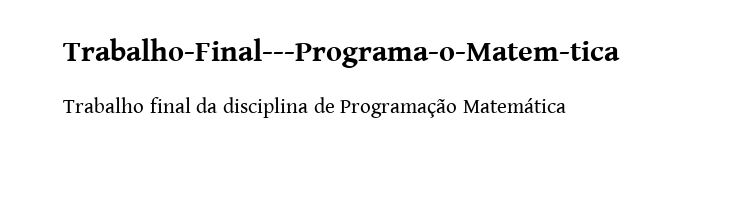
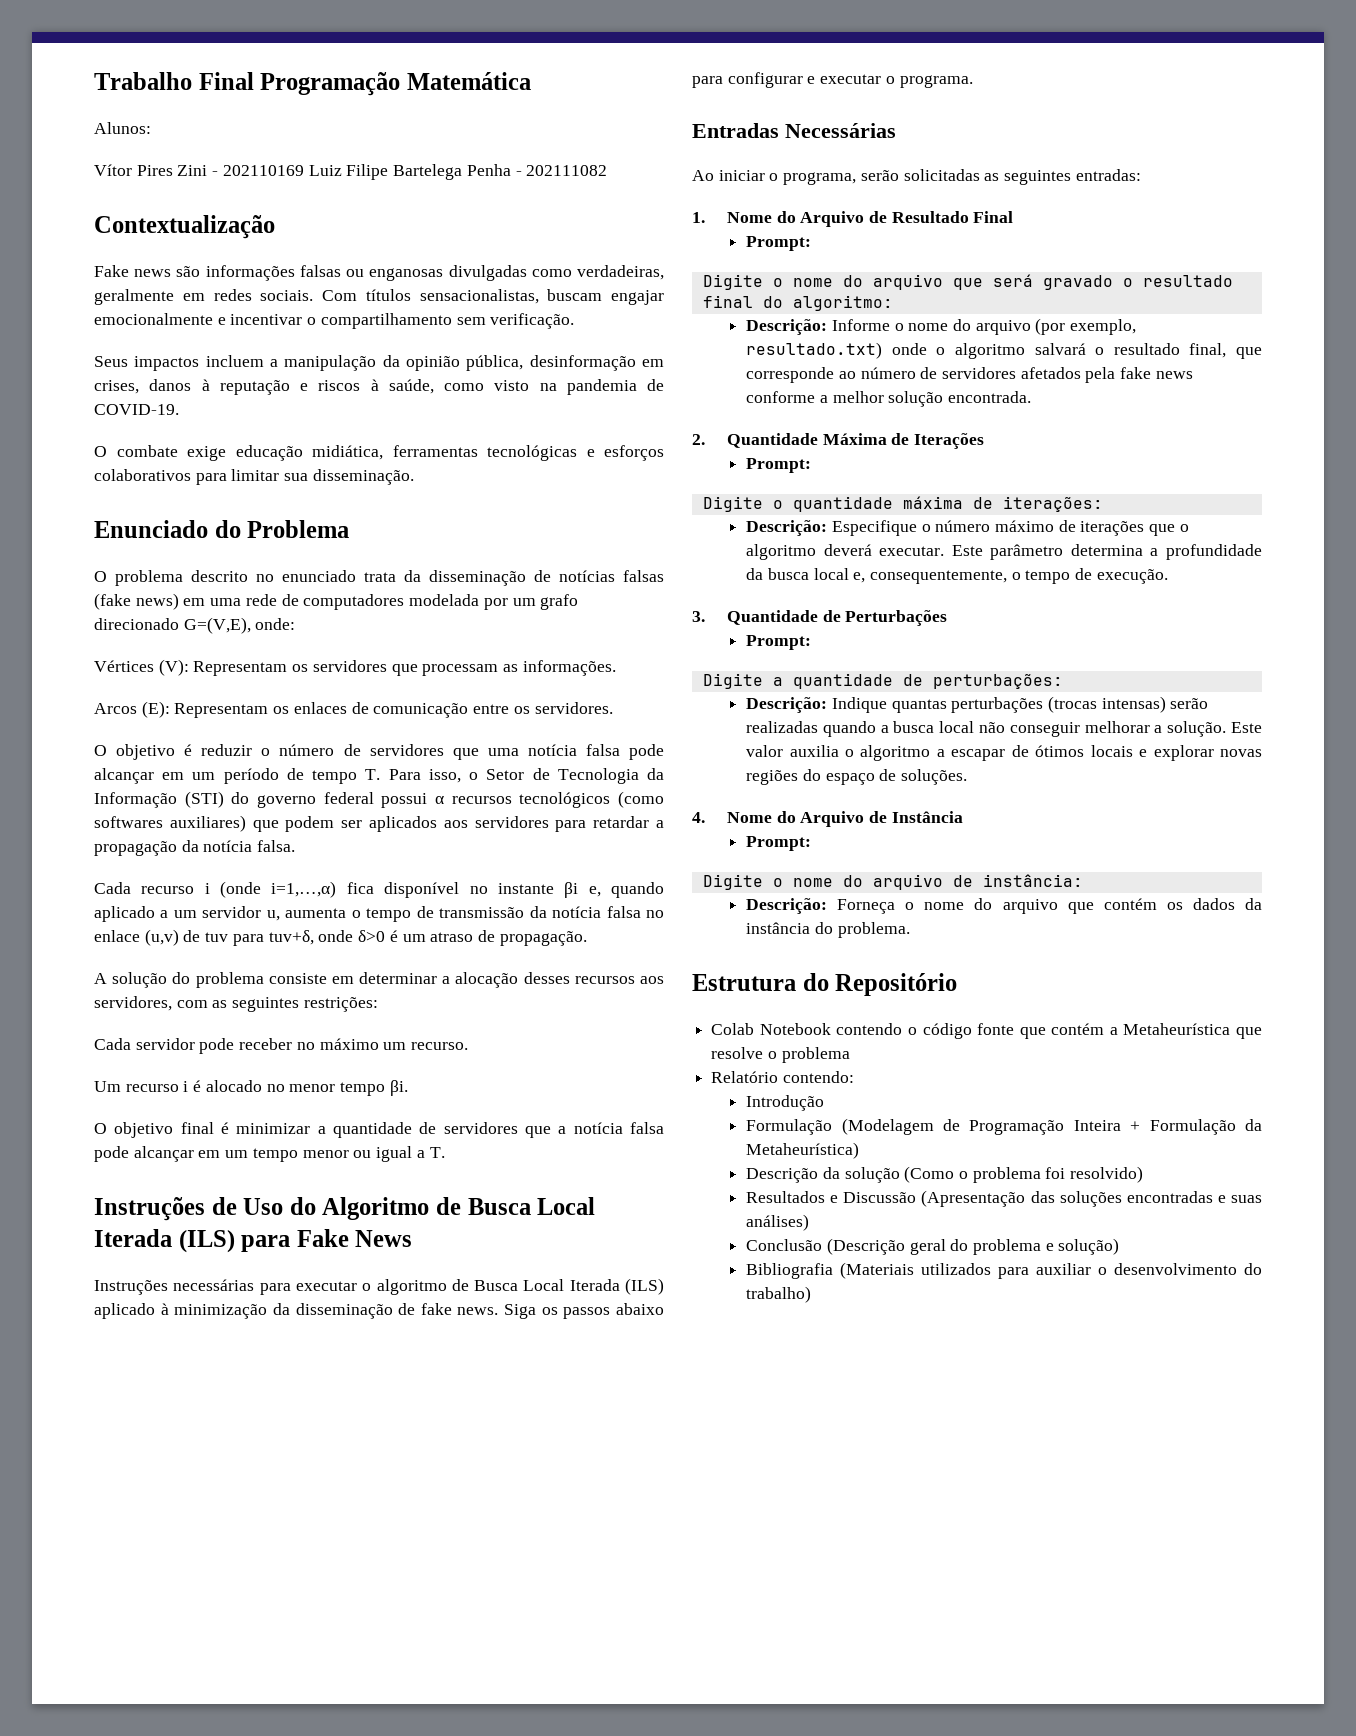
[63,38,620,68] [63,97,567,118] Trabalho-Final---Programa-o-Matem-tica // Trabalho final da disciplina de Programação Matemática -> [94,72,531,96] [94,122,151,134] [94,164,608,180] [94,215,275,239] [94,265,664,281] [94,289,664,305] [94,313,575,329] [94,355,664,371] [94,379,664,395] [94,404,179,415] [94,445,664,461] [94,469,414,485] [94,520,350,538] [94,570,664,586] [94,593,579,610] [94,617,296,634] [94,659,616,676] [94,701,613,718] [94,744,664,760] [94,768,664,784] [94,791,664,808] [94,815,664,832] [94,840,296,856] [94,881,664,898] [94,906,664,922] [94,929,587,946] [94,972,664,988] [94,996,378,1012] [94,1038,469,1054] [94,1080,408,1096] [94,1122,664,1138] [94,1146,445,1162] [94,1197,596,1221] [94,1229,413,1253] [94,1278,664,1295] [94,1303,664,1319] [692,72,973,88] [692,123,896,138] [692,169,1141,185] [692,211,1014,227] [746,236,812,251] [702,274,1233,290] [702,295,893,311] [746,318,1137,335] [746,342,1262,359] [746,367,1193,383] [746,391,1032,407] [692,433,985,449] [746,458,812,473] [702,496,1103,512] [746,520,1189,536] [746,544,1262,560] [746,568,1168,584] [692,610,948,626] [746,635,812,650] [702,673,1063,689] [746,696,1209,713] [746,721,1262,737] [746,745,1262,761] [746,769,968,785] [692,811,963,827] [746,836,812,851] [702,874,1083,890] [746,898,1262,914] [746,922,910,938] [692,973,958,996] [711,1023,1262,1039] [711,1047,850,1063] [711,1071,854,1083] [746,1095,825,1111] [746,1118,1262,1135] [746,1142,860,1159] [746,1166,1144,1183] [746,1190,1262,1207] [746,1214,810,1231] [746,1238,1120,1255] [746,1262,1262,1279] [746,1286,812,1303] Trabalho Final Programação Matemática // Alunos: // Vítor Pires Zini - 202110169 Luiz Filipe Bartelega Penha - 202111082 // Contextualização // Fake news são informações falsas ou enganosas divulgadas como verdadeiras, geralmente em redes sociais. Com títulos sensacionalistas, buscam engajar emocionalmente e incentivar o compartilhamento sem verificação. // Seus impactos incluem a manipulação da opinião pública, desinformação em crises, danos à reputação e riscos à saúde, como visto na pandemia de COVID-19. // O combate exige educação midiática, ferramentas tecnológicas e esforços colaborativos para limitar sua disseminação. // Enunciado do Problema // O problema descrito no enunciado trata da disseminação de notícias falsas (fake news) em uma rede de computadores modelada por um grafo direcionado G=(V,E), onde: // Vértices (V): Representam os servidores que processam as informações. // Arcos (E): Representam os enlaces de comunicação entre os servidores. // O objetivo é reduzir o número de servidores que uma notícia falsa pode alcançar em um período de tempo T. Para isso, o Setor de Tecnologia da Informação (STI) do governo federal possui α recursos tecnológicos (como softwares auxiliares) que podem ser aplicados aos servidores para retardar a propagação da notícia falsa. // Cada recurso i (onde i=1,…,α) fica disponível no instante βi e, quando aplicado a um servidor u, aumenta o tempo de transmissão da notícia falsa no enlace (u,v) de tuv para tuv+δ, onde δ>0 é um atraso de propagação. // A solução do problema consiste em determinar a alocação desses recursos aos servidores, com as seguintes restrições: // Cada servidor pode receber no máximo um recurso. // Um recurso i é alocado no menor tempo βi. // O objetivo final é minimizar a quantidade de servidores que a notícia falsa pode alcançar em um tempo menor ou igual a T. // Instruções de Uso do Algoritmo de Busca Local Iterada (ILS) para Fake News // Instruções necessárias para executar o algoritmo de Busca Local Iterada (ILS) aplicado à minimização da disseminação de fake news. Siga os passos abaixo para configurar e executar o programa. // Entradas Necessárias // Ao iniciar o programa, serão solicitadas as seguintes entradas: // 1. Nome do Arquivo de Resultado Final // Prompt: // Digite o nome do arquivo que será gravado o resultado final do algoritmo: // Descrição: Informe o nome do arquivo (por exemplo, resultado.txt) onde o algoritmo salvará o resultado final, que corresponde ao número de servidores afetados pela fake news conforme a melhor solução encontrada. // 2. Quantidade Máxima de Iterações // Prompt: // Digite o quantidade máxima de iterações: // Descrição: Especifique o número máximo de iterações que o algoritmo deverá executar. Este parâmetro determina a profundidade da busca local e, consequentemente, o tempo de execução. // 3. Quantidade de Perturbações // Prompt: // Digite a quantidade de perturbações: // Descrição: Indique quantas perturbações (trocas intensas) serão realizadas quando a busca local não conseguir melhorar a solução. Este valor auxilia o algoritmo a escapar de ótimos locais e explorar novas regiões do espaço de soluções. // 4. Nome do Arquivo de Instância // Prompt: // Digite o nome do arquivo de instância: // Descrição: Forneça o nome do arquivo que contém os dados da instância do problema. // Estrutura do Repositório // Colab Notebook contendo o código fonte que contém a Metaheurística que resolve o problema // Relatório contendo: // Introdução // Formulação (Modelagem de Programação Inteira + Formulação da Metaheurística) // Descrição da solução (Como o problema foi resolvido) // Resultados e Discussão (Apresentação das soluções encontradas e suas análises) // Conclusão (Descrição geral do problema e solução) // Bibliografia (Materiais utilizados para auxiliar o desenvolvimento do trabalho)

